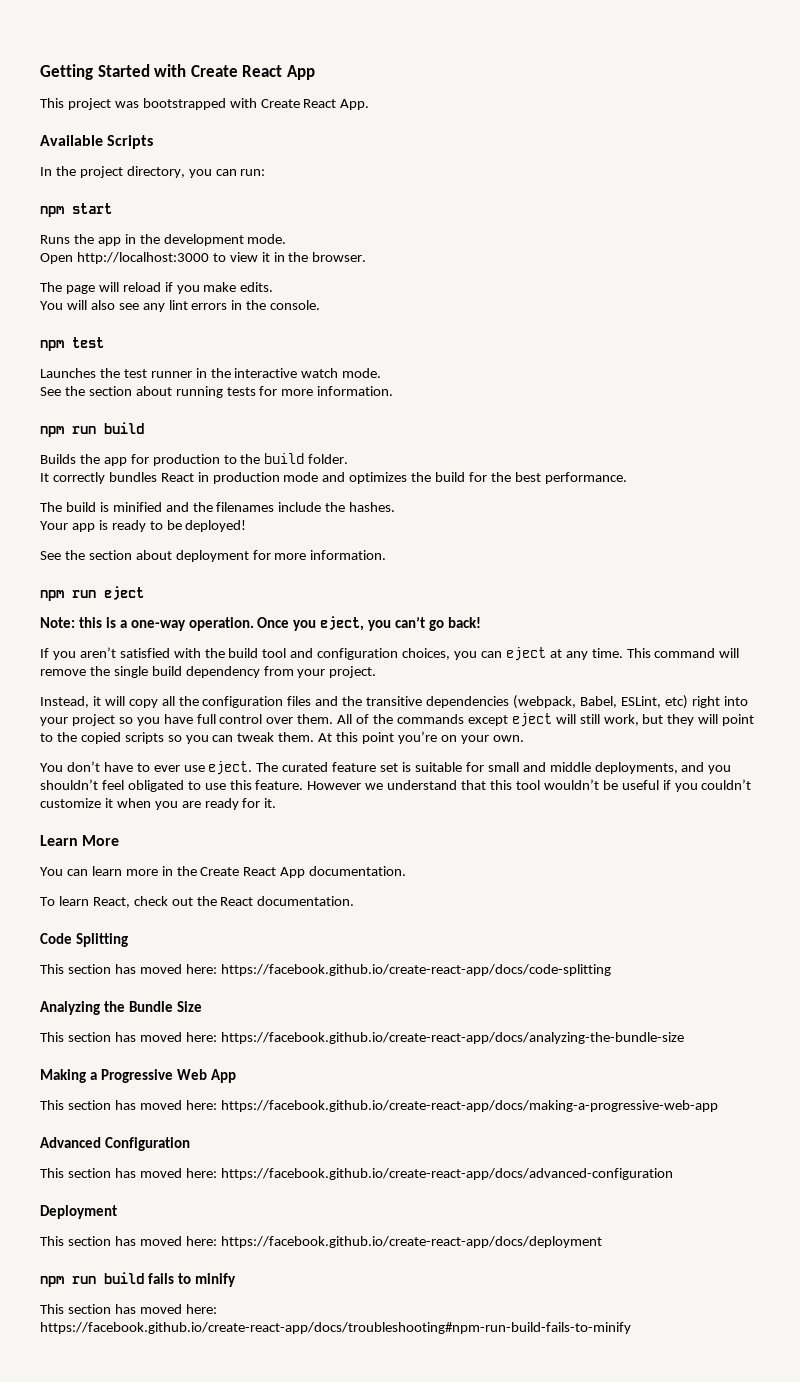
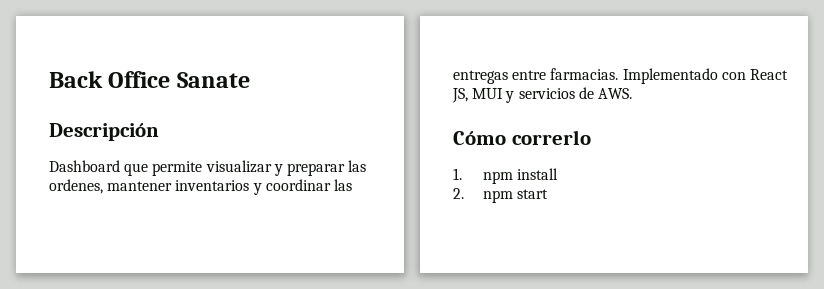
[40,64,315,80] [40,98,370,110] [40,135,154,149] [40,166,266,178] [40,203,112,217] [40,234,287,246] [40,252,367,264] [40,282,274,294] [40,300,321,312] [40,337,104,351] [40,368,382,378] [40,386,394,398] [40,422,144,437] [40,453,349,466] [40,472,627,484] [40,502,396,512] [40,520,247,532] [40,550,387,562] [40,586,144,601] [40,616,481,631] [40,647,740,661] [40,666,377,678] [40,695,748,709] [40,713,755,727] [40,731,524,744] [40,761,732,775] [40,779,752,792] [40,798,277,810] [40,835,120,846] [40,866,407,878] [40,896,355,908] [40,933,129,947] [40,964,611,976] [40,1001,203,1015] [40,1032,684,1044] [40,1069,237,1083] [40,1100,718,1112] [40,1137,191,1151] [40,1168,673,1180] [40,1205,117,1219] [40,1236,602,1248] [40,1272,237,1287] [40,1304,217,1314] [40,1322,631,1334] Getting Started with Create React App // This project was bootstrapped with Create React App. // Available Scripts // In the project directory, you can run: // npm start // Runs the app in the development mode. // Open http://localhost:3000 to view it in the browser. // The page will reload if you make edits. // You will also see any lint errors in the console. // npm test // Launches the test runner in the interactive watch mode. // See the section about running tests for more information. // npm run build // Builds the app for production to the build folder. // It correctly bundles React in production mode and optimizes the build for the best performance. // The build is minified and the filenames include the hashes. // Your app is ready to be deployed! // See the section about deployment for more information. // npm run eject // Note: this is a one-way operation. Once you eject, you can’t go back! // If you aren’t satisfied with the build tool and configuration choices, you can eject at any time. This command will remove the single build dependency from your project. // Instead, it will copy all the configuration files and the transitive dependencies (webpack, Babel, ESLint, etc) right into your project so you have full control over them. All of the commands except eject will still work, but they will point to the copied scripts so you can tweak them. At this point you’re on your own. // You don’t have to ever use eject. The curated feature set is suitable for small and middle deployments, and you shouldn’t feel obligated to use this feature. However we understand that this tool wouldn’t be useful if you couldn’t customize it when you are ready for it. // Learn More // You can learn more in the Create React App documentation. // To learn React, check out the React documentation. // Code Splitting // This section has moved here: https://facebook.github.io/create-react-app/docs/code-splitting // Analyzing the Bundle Size // This section has moved here: https://facebook.github.io/create-react-app/docs/analyzing-the-bundle-size // Making a Progressive Web App // This section has moved here: https://facebook.github.io/create-react-app/docs/making-a-progressive-web-app // Advanced Configuration // This section has moved here: https://facebook.github.io/create-react-app/docs/advanced-configuration // Deployment // This section has moved here: https://facebook.github.io/create-react-app/docs/deployment // npm run build fails to minify // This section has moved here: https://facebook.github.io/create-react-app/docs/troubleshooting#npm-run-build-fails-to-minify -> [49,71,250,88] [49,123,159,141] [49,160,367,176] [49,179,352,195] [453,68,788,84] [452,87,632,103] [453,130,591,145] [453,168,558,184] [453,188,548,203] Back Office Sanate // Descripción // Dashboard que permite visualizar y preparar las ordenes, mantener inventarios y coordinar las entregas entre farmacias. Implementado con React JS, MUI y servicios de AWS. // Cómo correrlo // 1. npm install // 2. npm start

